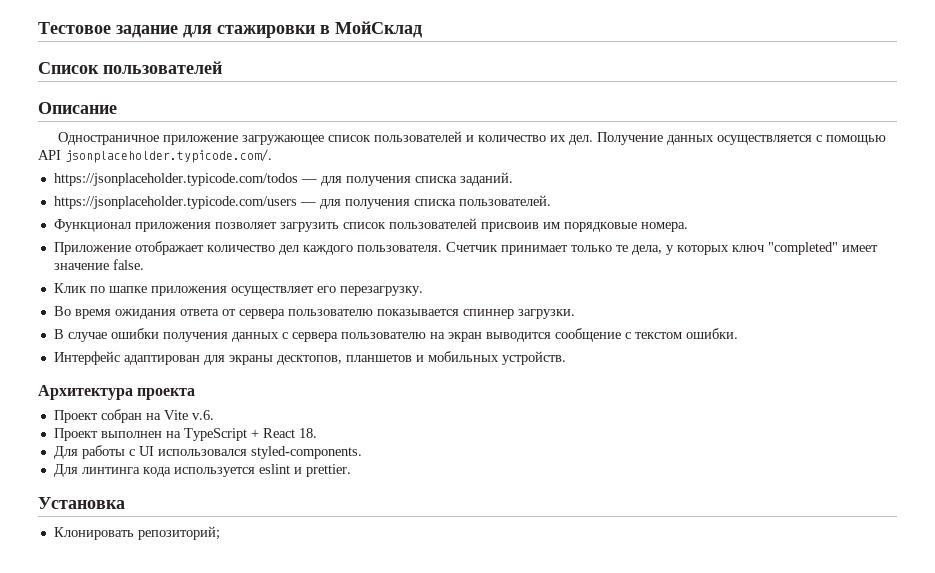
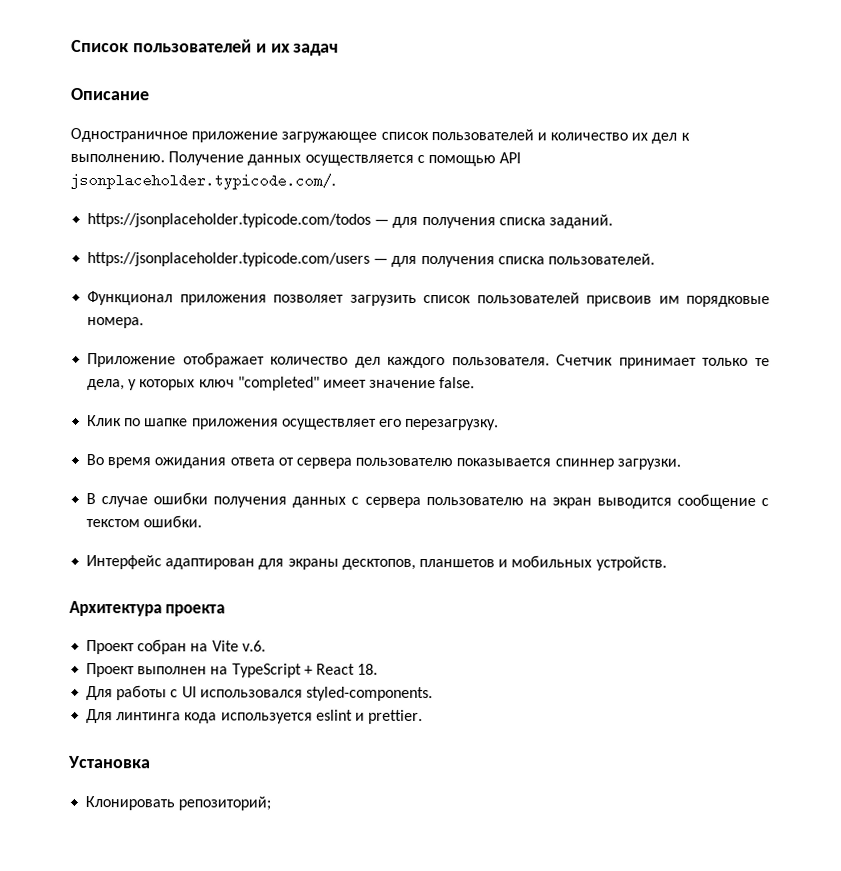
[38,21,422,38] Тестовое задание для стажировки в МойСклад // -> (71, 46) none
(222, 67) none -> [255,43,340,56] и их задач
[568,135,593,145] дел. -> [651,132,690,144] [70,153,165,163] дел к выполнению.

